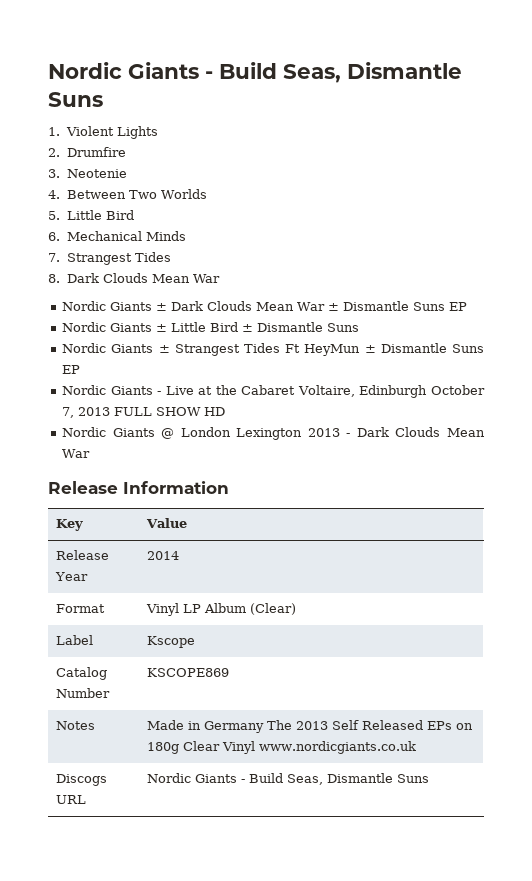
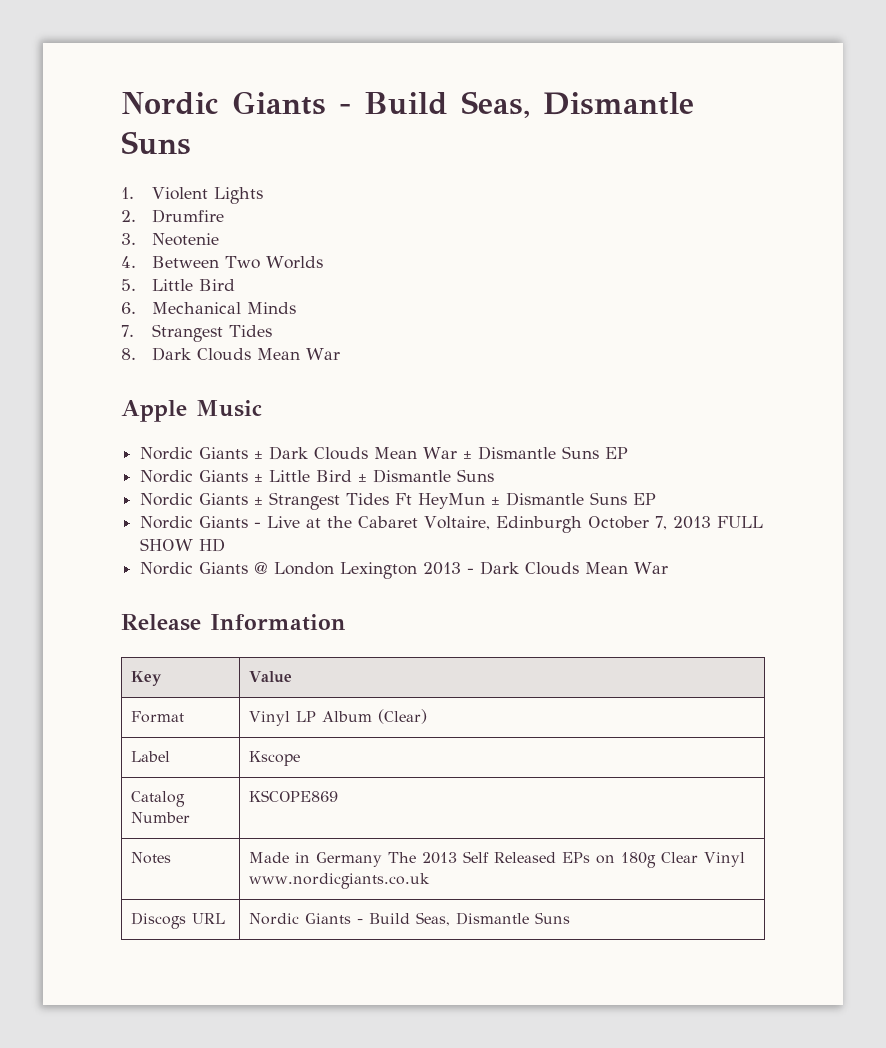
(221, 278) none -> [121,400,262,422] // Apple Music
[56,550,110,560] [55,572,89,581] [147,551,180,560] // Release Year | 2014 -> (292, 677) none

